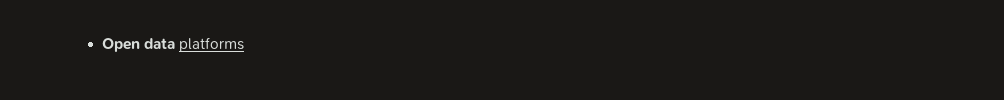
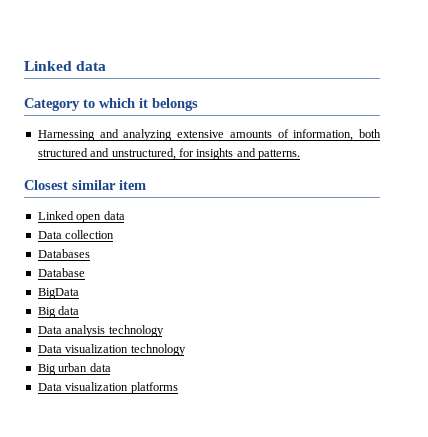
[102,38,176,52] Open data -> [24,61,107,71] [24,98,198,111] [37,129,381,141] [37,148,300,160] [24,180,146,190] [37,211,125,223] [37,230,115,239] [37,249,90,258] [37,268,85,277] [37,288,79,299] [37,306,80,318] [37,325,164,337] [37,344,186,356] [37,363,111,375] [37,382,129,391] Linked data // Category to which it belongs // Harnessing and analyzing extensive amounts of information, both structured and unstructured, for insights and patterns. // Closest similar item // Linked open data // Data collection // Databases // Database // BigData // Big data // Data analysis technology // Data visualization technology // Big urban data // Data visualization

